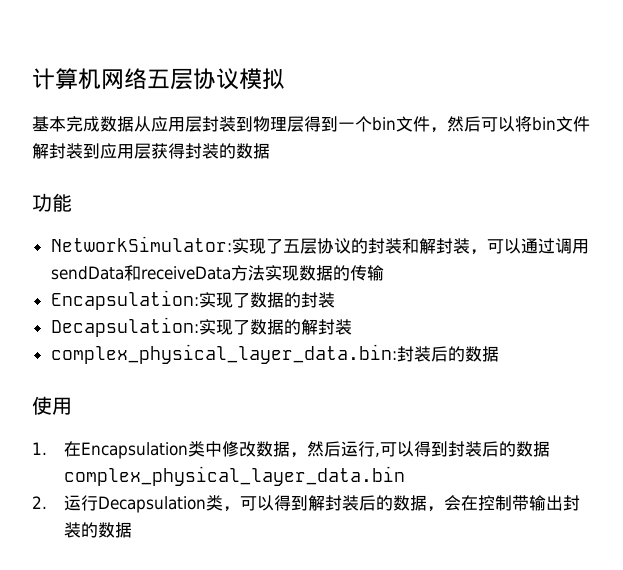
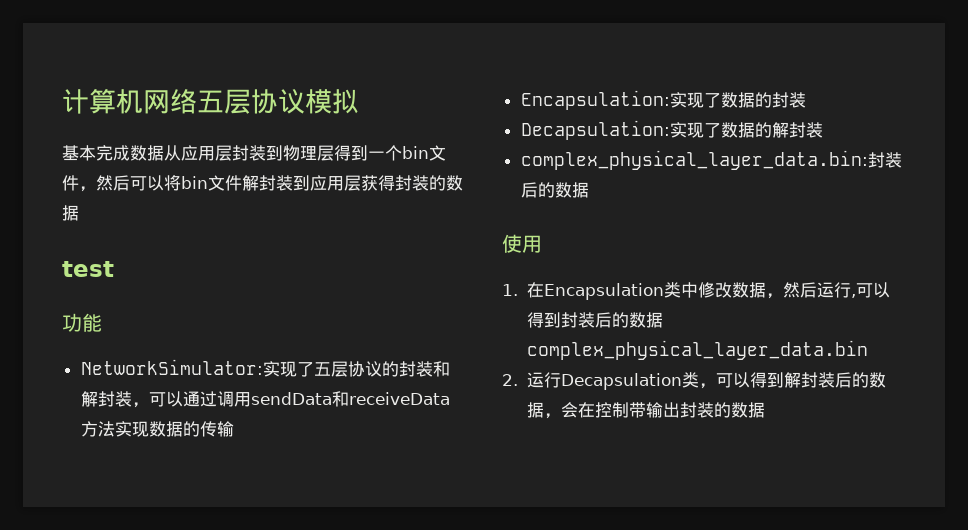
(270, 151) none -> [62,261,114,277] // test

